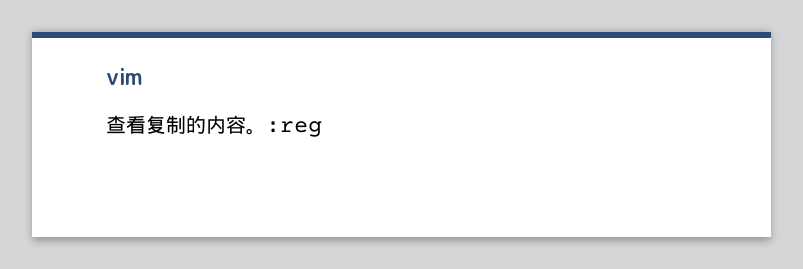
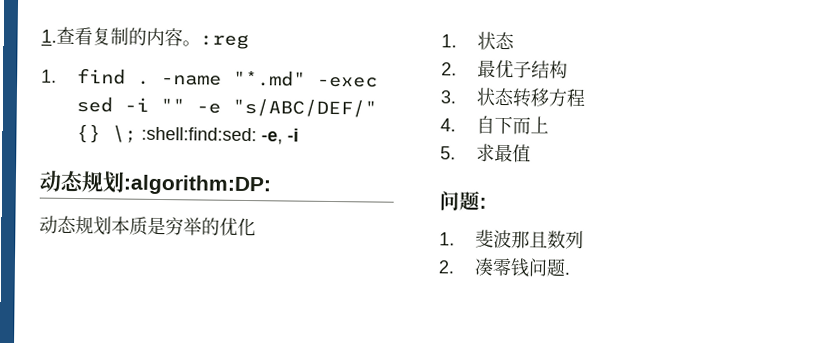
[106,68,143,85] vim // -> [41,29,57,43] 1.
(322, 129) none -> [41,68,378,88] [75,97,377,118] [75,124,299,145] [39,170,271,196] [39,215,256,237] [441,31,515,51] [441,59,568,79] [440,87,586,108] [440,115,549,135] [440,143,531,163] [439,190,487,211] [439,229,584,249] [438,257,570,278] // 1. find . -name "*.md" -exec sed -i "" -e "s/ABC/DEF/" {} \; :shell:find:sed: -e, -i // 动态规划:algorithm:DP: // 动态规划本质是穷举的优化 // 1.状态 // 2.最优子结构 // 3.状态转移方程 // 4.自下而上 // 5.求最值 // 问题: // 1.斐波那且数列 // 2.凑零钱问题.

